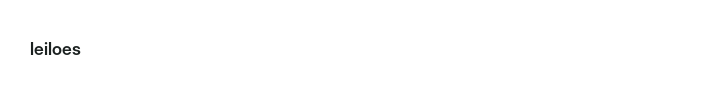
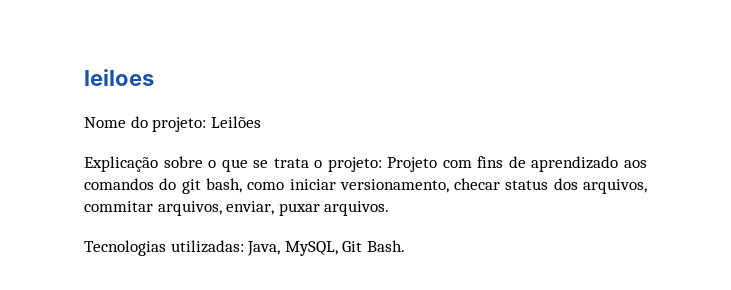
(81, 48) none -> [84,116,261,132] [84,156,648,172] [84,178,647,194] [84,201,390,216] [84,240,405,256] // Nome do projeto: Leilões // Explicação sobre o que se trata o projeto: Projeto com fins de aprendizado aos comandos do git bash, como iniciar versionamento, checar status dos arquivos, commitar arquivos, enviar, puxar arquivos. // Tecnologias utilizadas: Java, MySQL, Git Bash.

